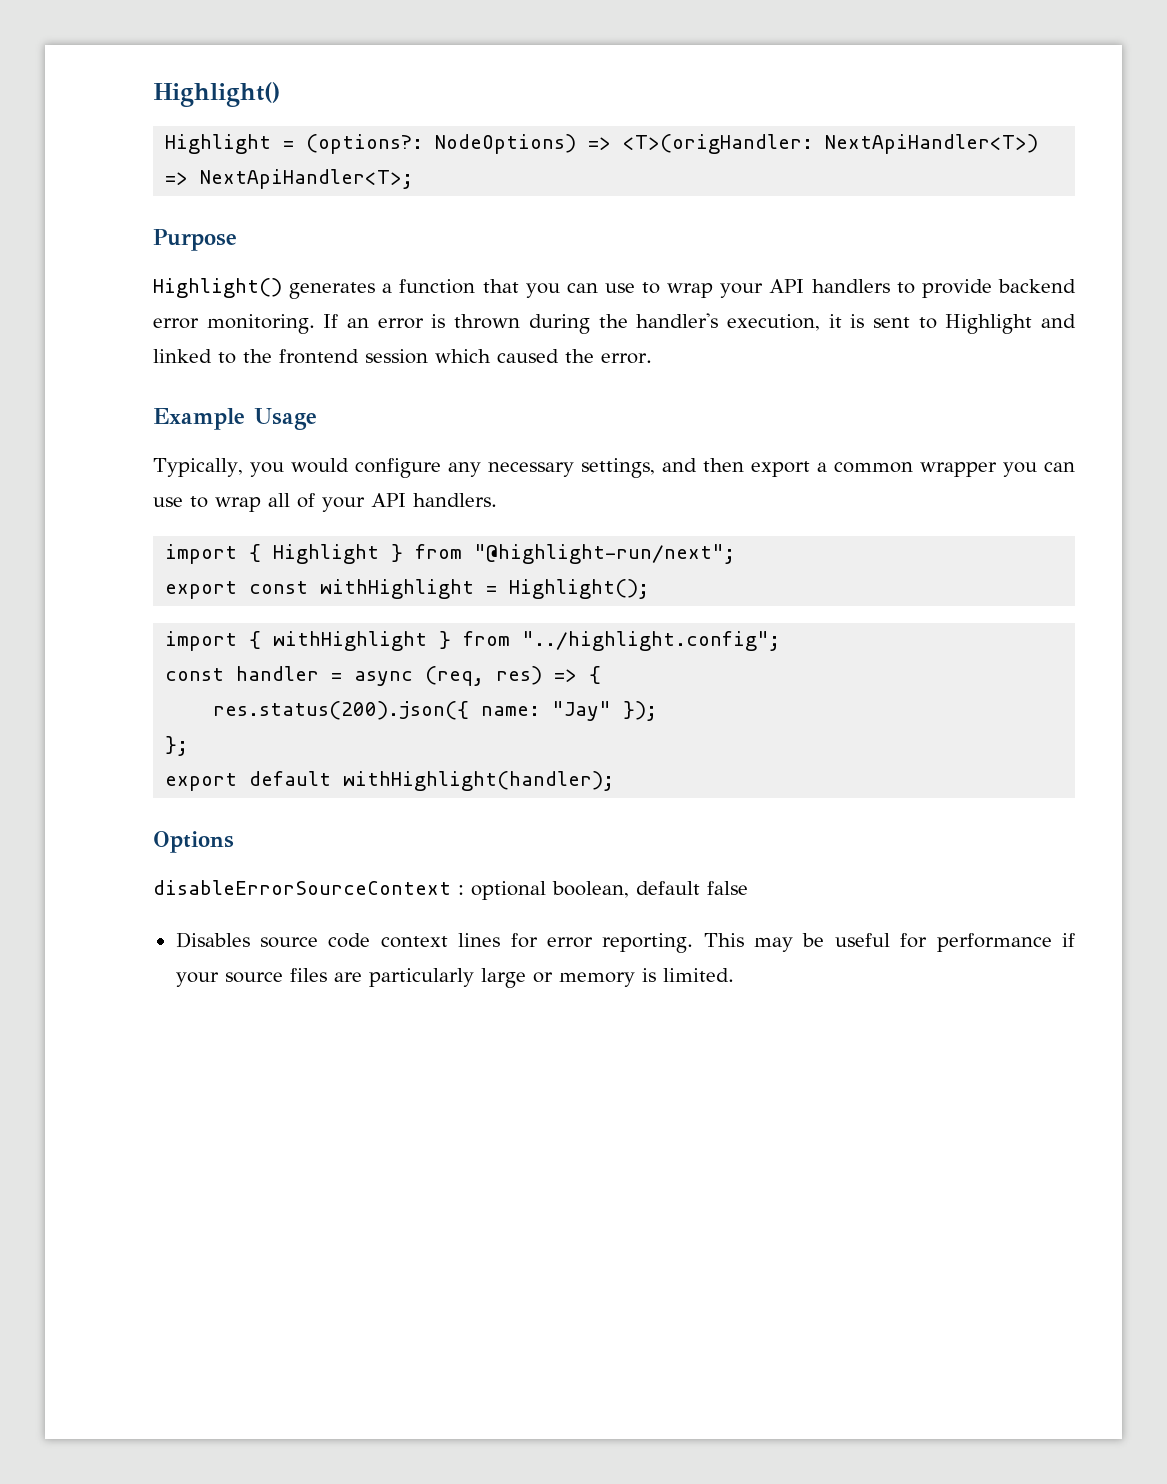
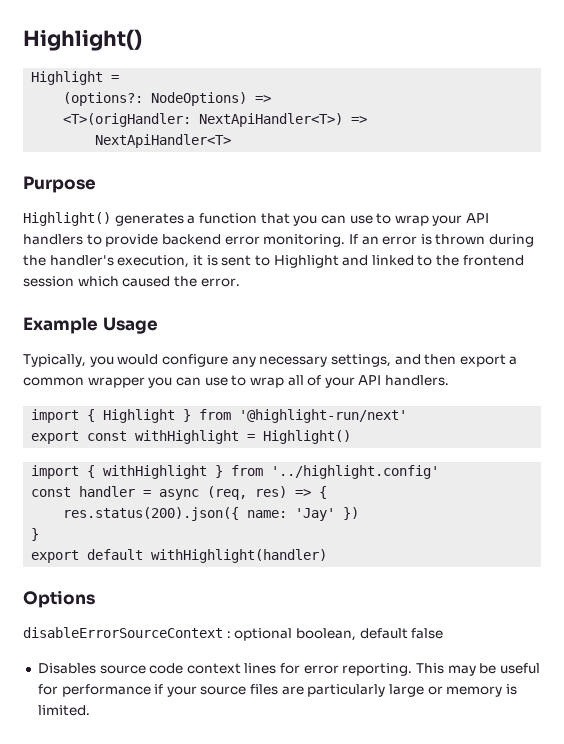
(295, 145) none -> (120, 78) //
(612, 143) none -> (272, 99) //
[200,169,414,189] NextApiHandler<T>; -> [95,134,232,148] // NextApiHandler<T>
[474,544,736,564] "@highlight-run/next"; -> [239,409,408,423] '@highlight-run/next'
[509,579,650,599] Highlight(); -> [263,430,352,444] Highlight()
[522,631,781,651] "../highlight.config"; -> [271,465,440,479] '../highlight.config'
[552,701,658,721] [165,736,189,756] "Jay" }); // }; -> [295,507,360,521] [31,528,40,541] 'Jay' }) // }
[343,771,615,791] withHighlight(handler); -> [151,549,328,563] withHighlight(handler)

